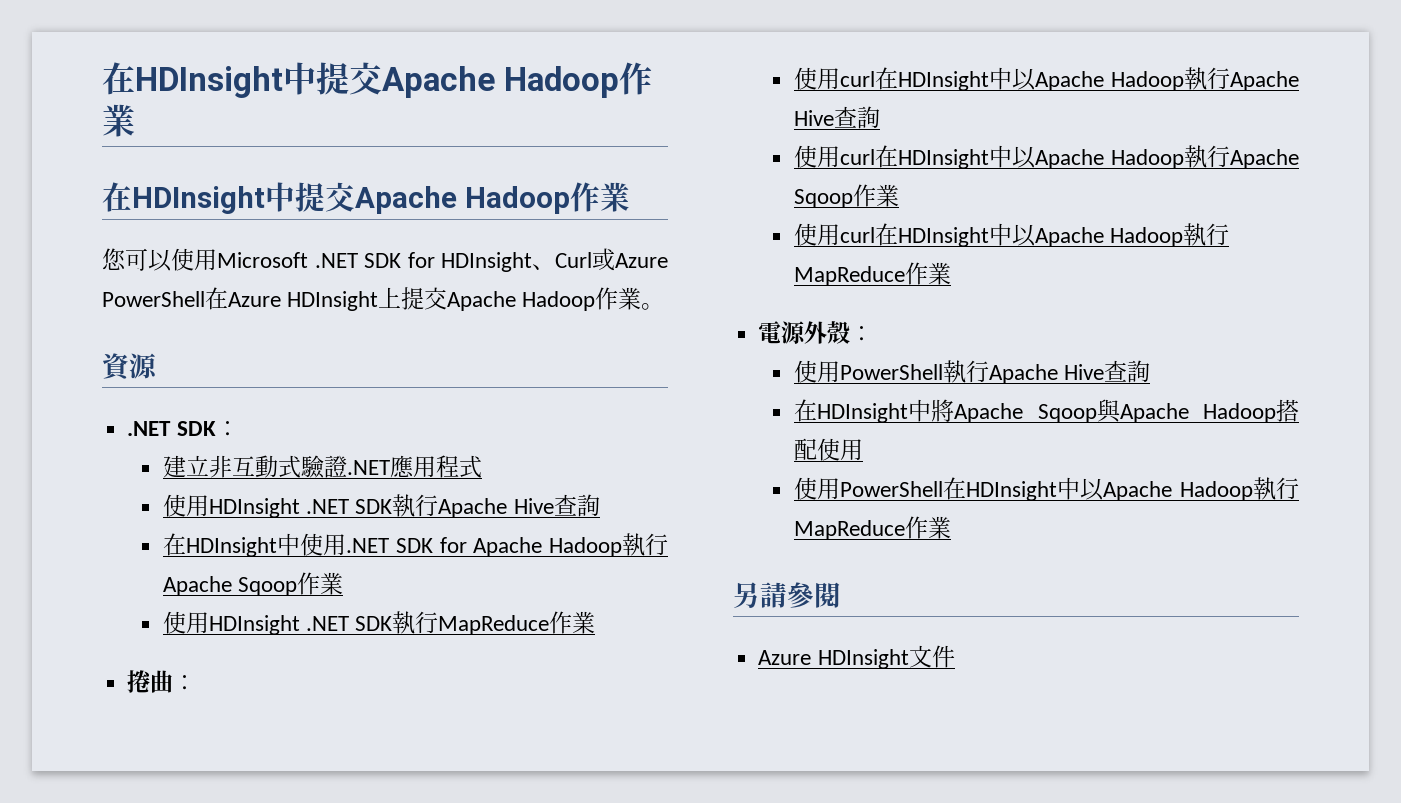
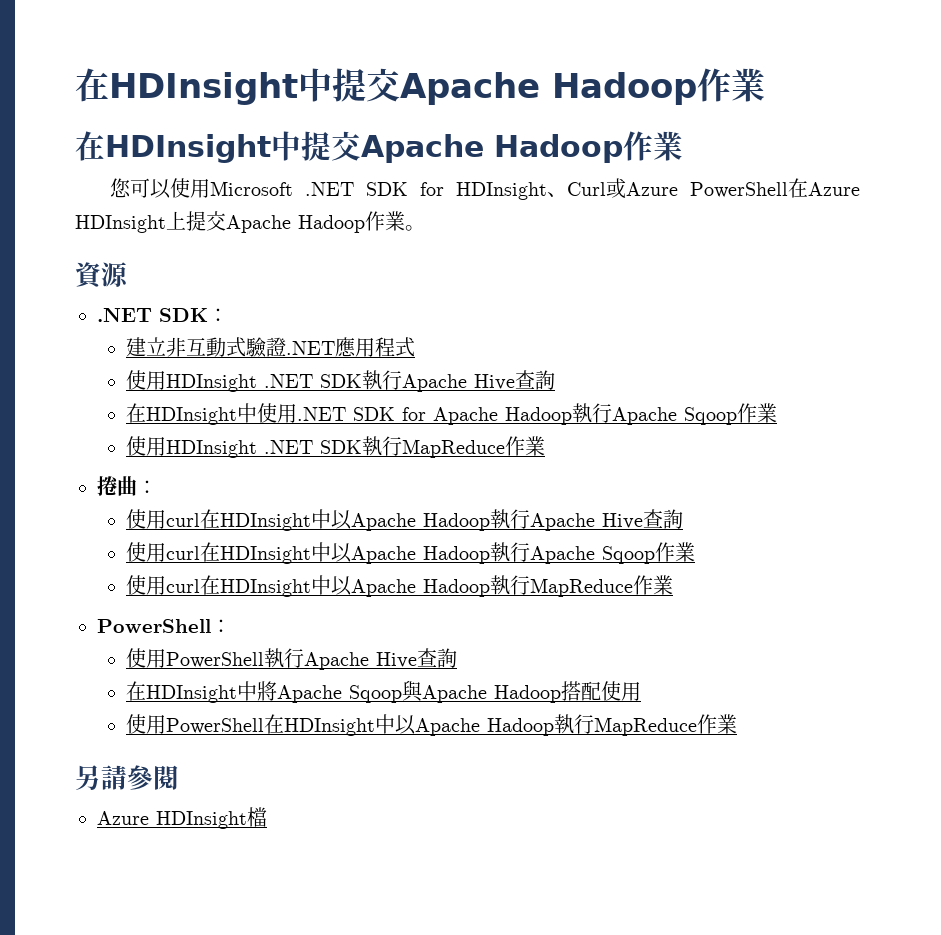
[758,321,851,344] 電源外殼 -> [97,619,211,633] PowerShell
[908,645,955,668] 文件 -> [247,807,267,827] 檔

